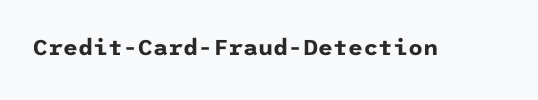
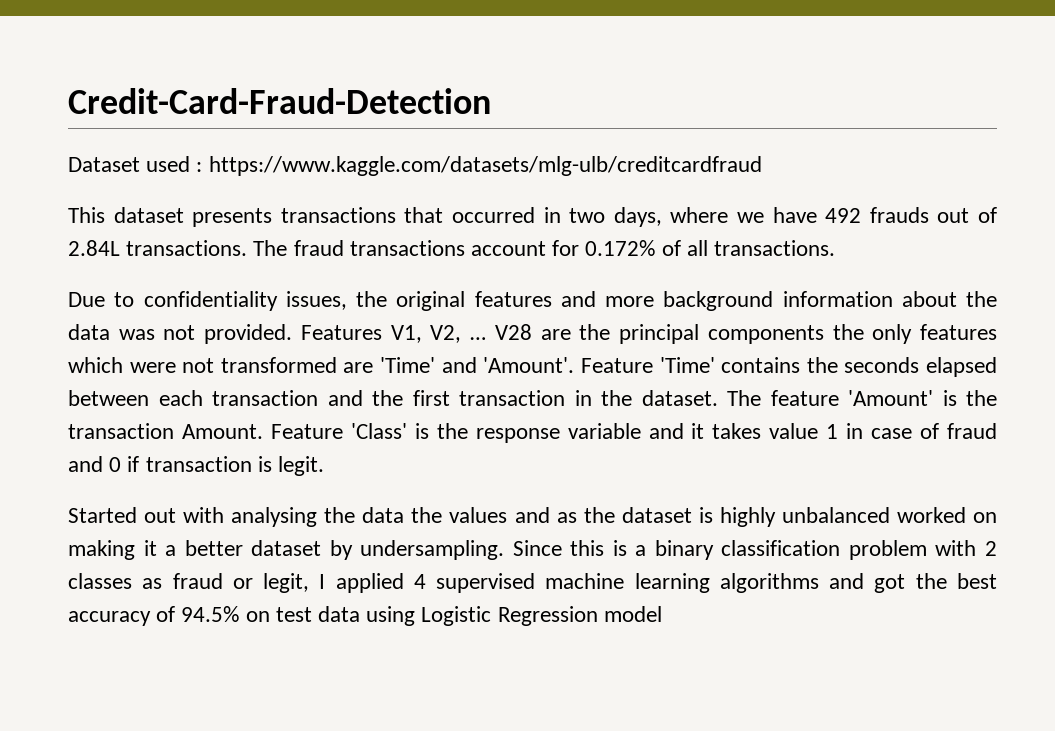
(438, 46) none -> [68,156,762,176] [68,207,998,227] [68,240,836,256] [68,291,997,311] [68,324,998,344] [68,357,998,377] [68,390,997,406] [68,423,997,443] [68,456,325,476] [68,507,997,527] [68,540,997,560] [68,573,997,593] [68,606,662,626] // Dataset used : https://www.kaggle.com/datasets/mlg-ulb/creditcardfraud // This dataset presents transactions that occurred in two days, where we have 492 frauds out of 2.84L transactions. The fraud transactions account for 0.172% of all transactions. // Due to confidentiality issues, the original features and more background information about the data was not provided. Features V1, V2, … V28 are the principal components the only features which were not transformed are 'Time' and 'Amount'. Feature 'Time' contains the seconds elapsed between each transaction and the first transaction in the dataset. The feature 'Amount' is the transaction Amount. Feature 'Class' is the response variable and it takes value 1 in case of fraud and 0 if transaction is legit. // Started out with analysing the data the values and as the dataset is highly unbalanced worked on making it a better dataset by undersampling. Since this is a binary classification problem with 2 classes as fraud or legit, I applied 4 supervised machine learning algorithms and got the best accuracy of 94.5% on test data using Logistic Regression model

